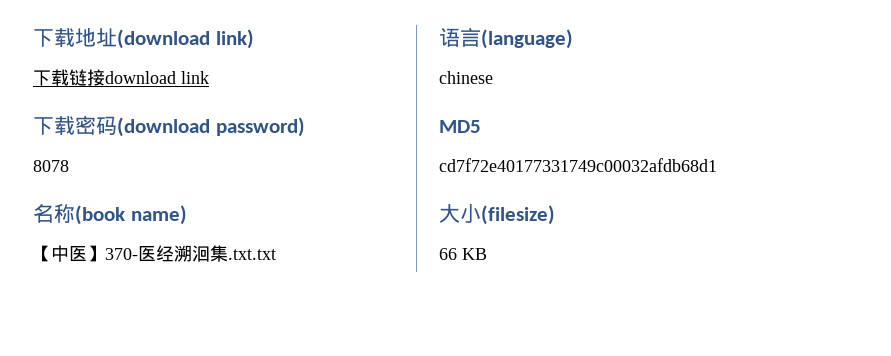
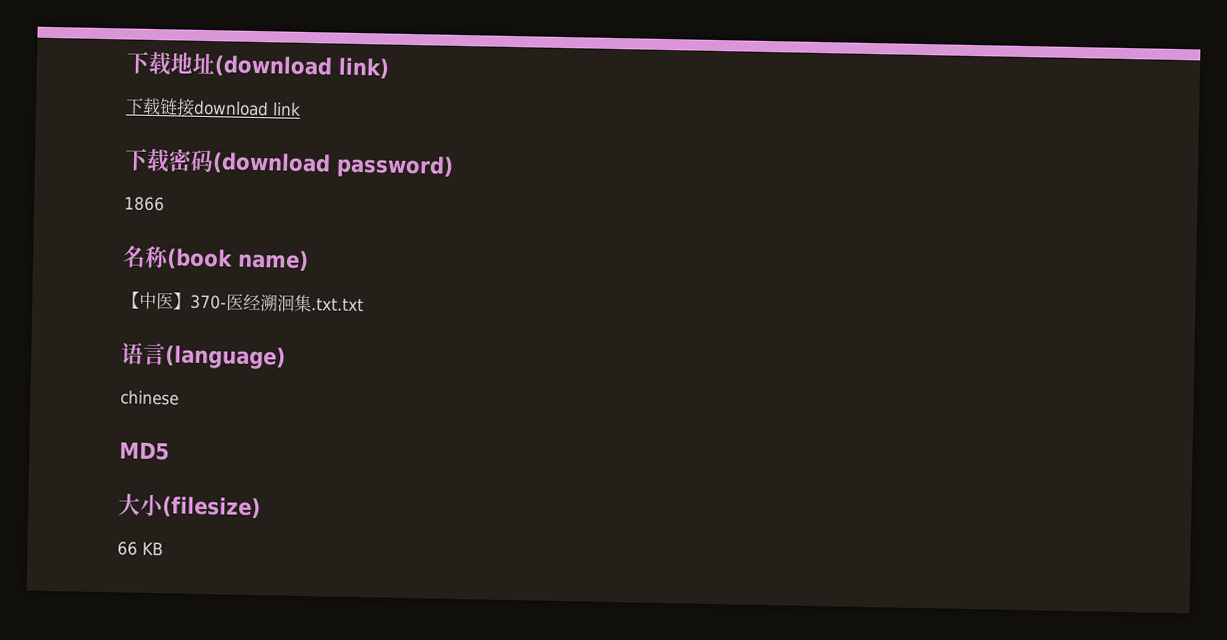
[33,160,69,172] 8078 -> [124,196,165,212] 1866
[439,158,717,172] // cd7f72e40177331749c00032afdb68d1 -> (170, 451) none

